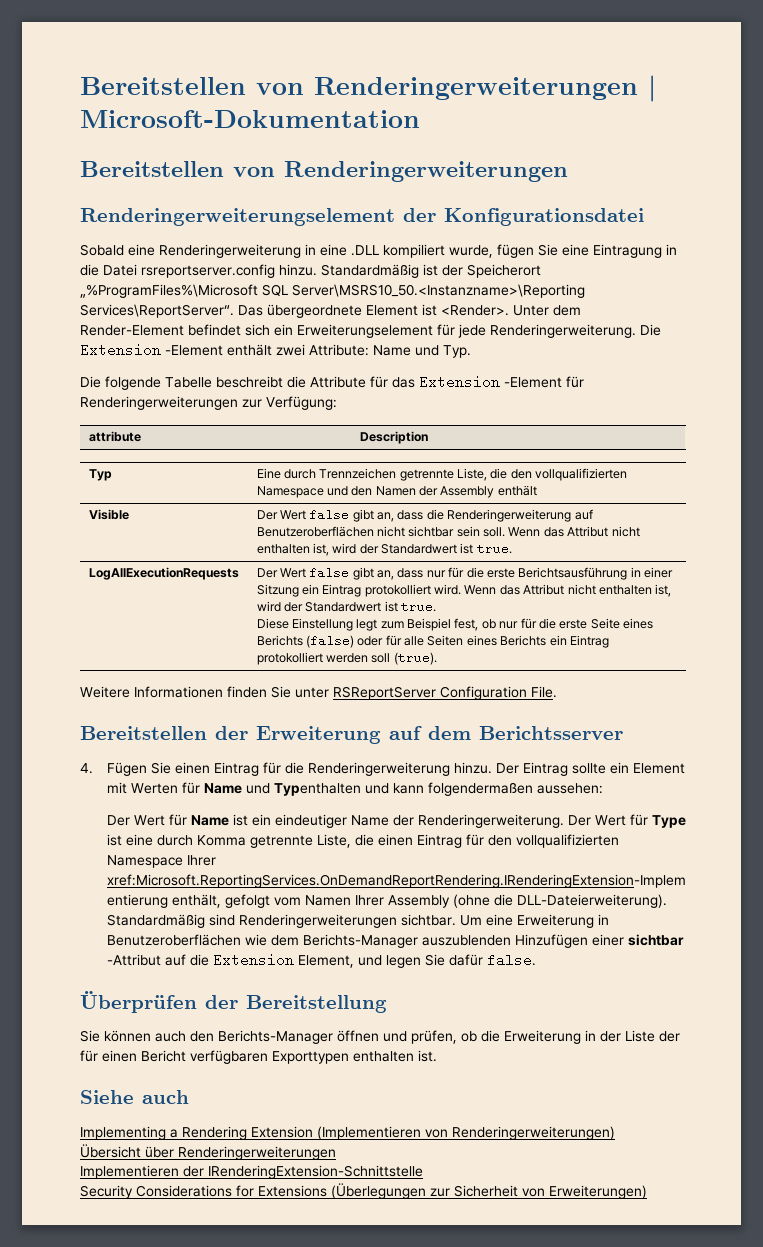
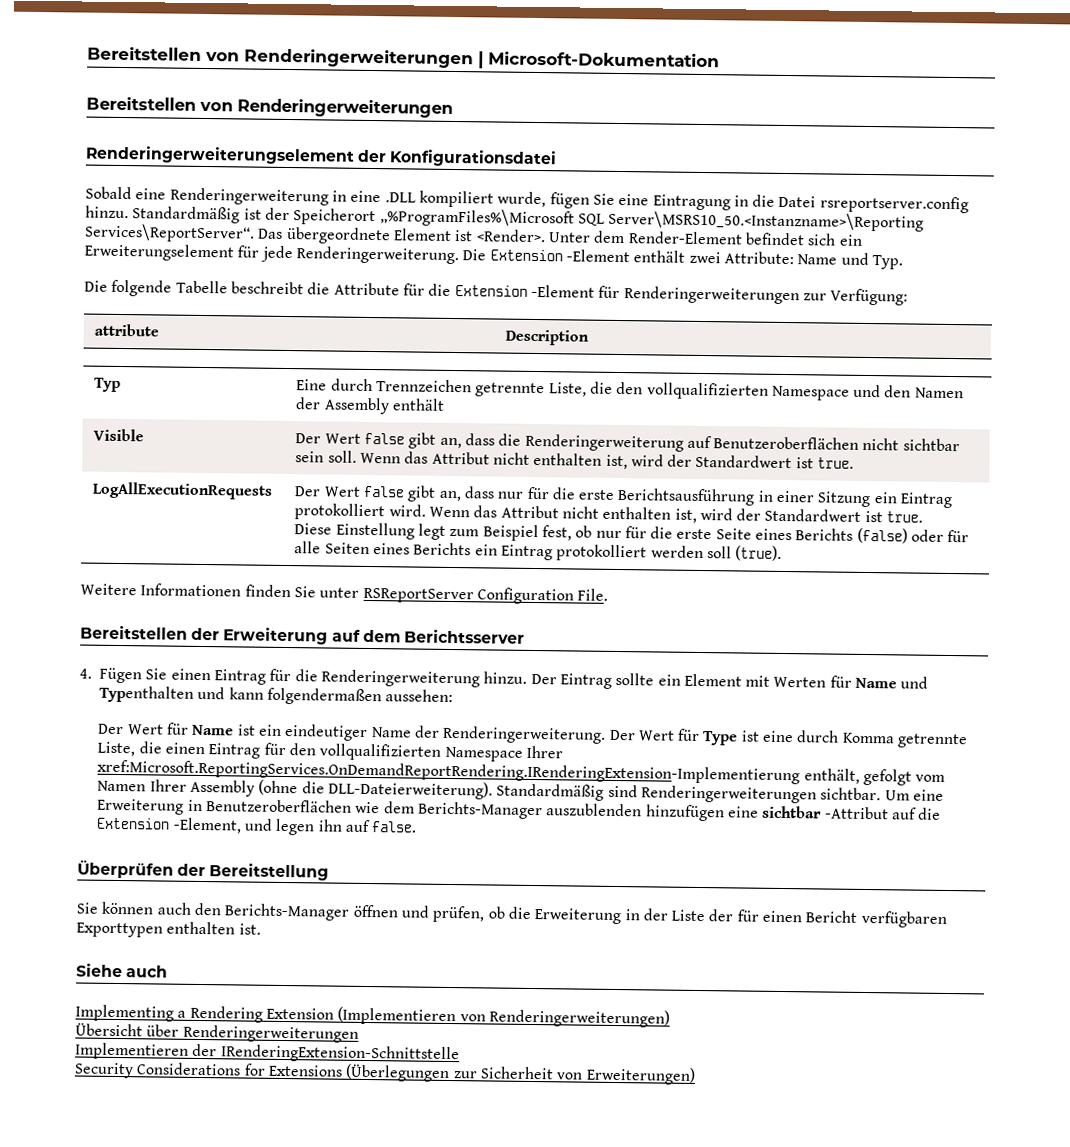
[392,377,415,388] das -> [428,283,452,296] die
[514,934,624,948] Hinzufügen einer -> [645,804,759,822] hinzufügen eine
[297,955,354,968] Element, -> [172,817,242,834] -Element,
[424,954,483,966] Sie dafür -> [317,819,371,833] ihn auf

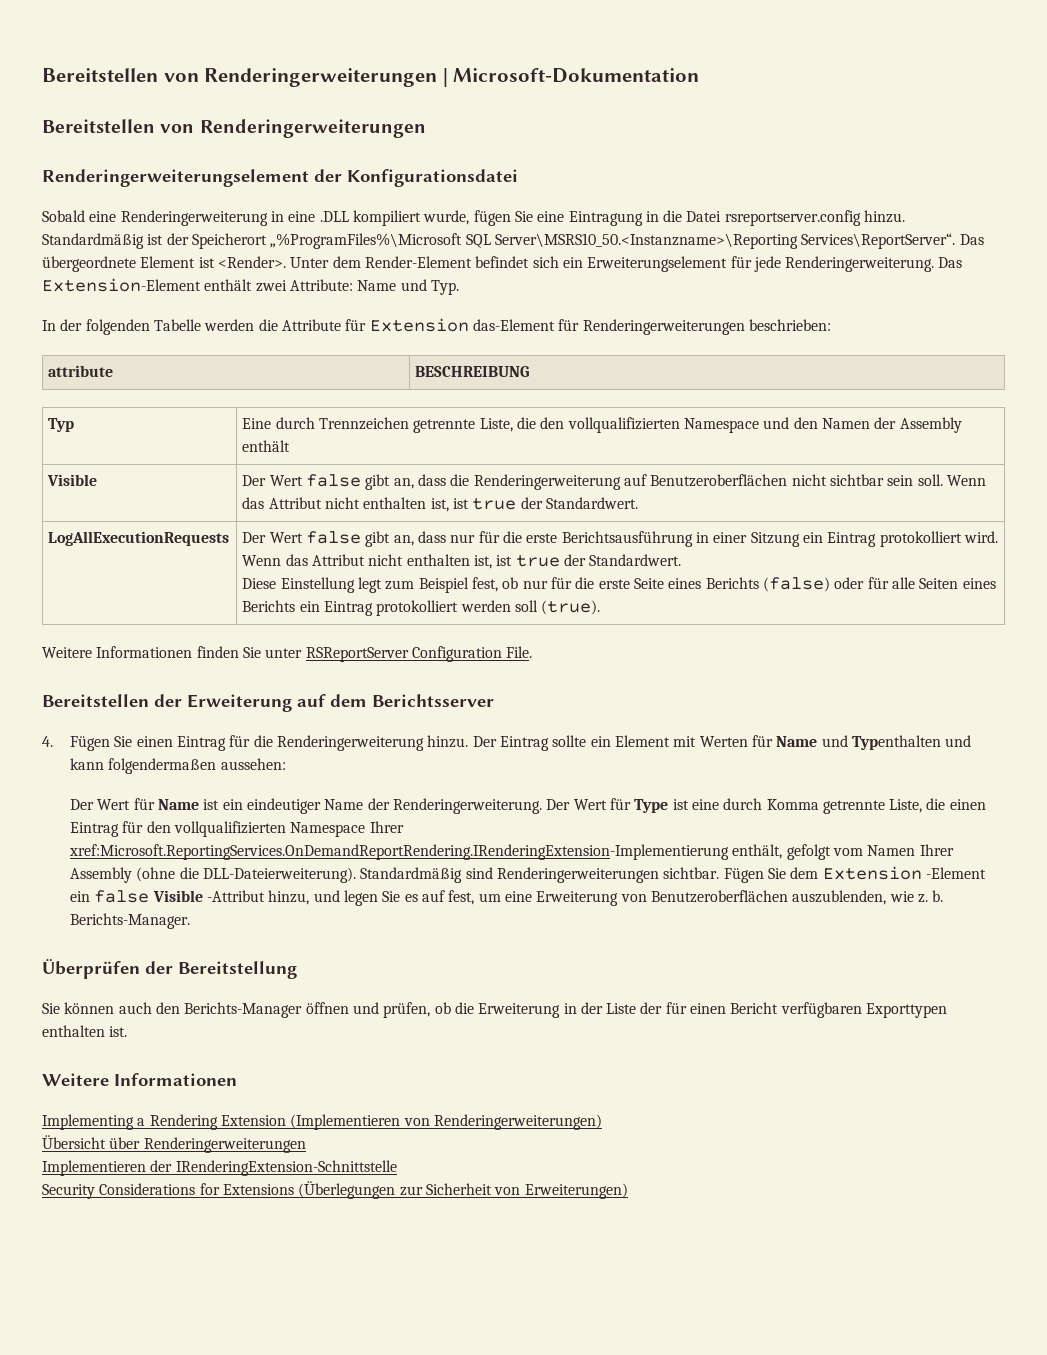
[462,249,630,263] Die Extension -Element -> [938,257,963,268] [42,278,201,292] Das Extension-Element
[84,279,909,306] Die folgende Tabelle beschreibt die Attribute für die Extension -Element für Renderingerweiterungen zur Verfügung: -> [42,318,831,335] In der folgenden Tabelle werden die Attribute für Extension das-Element für Renderingerweiterungen beschrieben:
[505,329,590,346] Description -> [415,366,530,377] BESCHREIBUNG
[630,454,855,469] wird der Standardwert ist true. -> [453,497,639,510] ist true der Standardwert.
[699,507,924,523] wird der Standardwert ist true. -> [496,554,682,567] ist true der Standardwert.
[884,789,944,801] [97,798,942,822] [96,817,418,836] Um eine Erweiterung in Benutzeroberflächen wie dem Berichts-Manager auszublenden hinzufügen eine sichtbar -Attribut auf die Extension -Element, und legen ihn auf false. -> [723,866,986,883] [70,890,944,906] [70,913,191,929] Fügen Sie dem Extension -Element ein false Visible -Attribut hinzu, und legen Sie es auf fest, um eine Erweiterung von Benutzeroberflächen auszublenden, wie z. b. Berichts-Manager.
[76,963,169,978] Siehe auch -> [42,1073,237,1086] Weitere Informationen

